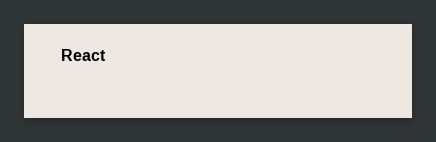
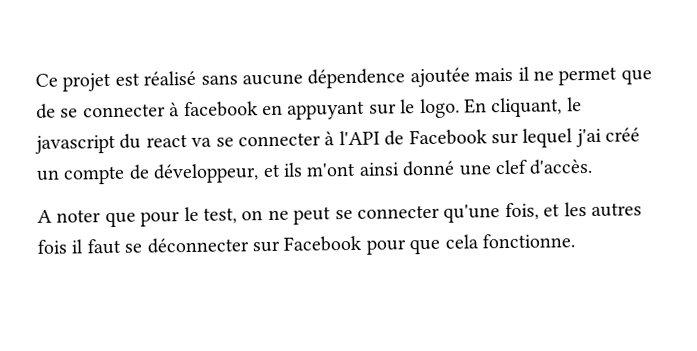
[61,49,106,61] React -> [35,66,652,92] [36,97,582,120] [35,127,641,154] [36,158,593,185] [37,202,642,228] [37,233,575,255] Ce projet est réalisé sans aucune dépendence ajoutée mais il ne permet que de se connecter à facebook en appuyant sur le logo. En cliquant, le javascript du react va se connecter à l'API de Facebook sur lequel j'ai créé un compte de développeur, et ils m'ont ainsi donné une clef d'accès. // A noter que pour le test, on ne peut se connecter qu'une fois, et les autres fois il faut se déconnecter sur Facebook pour que cela fonctionne.

